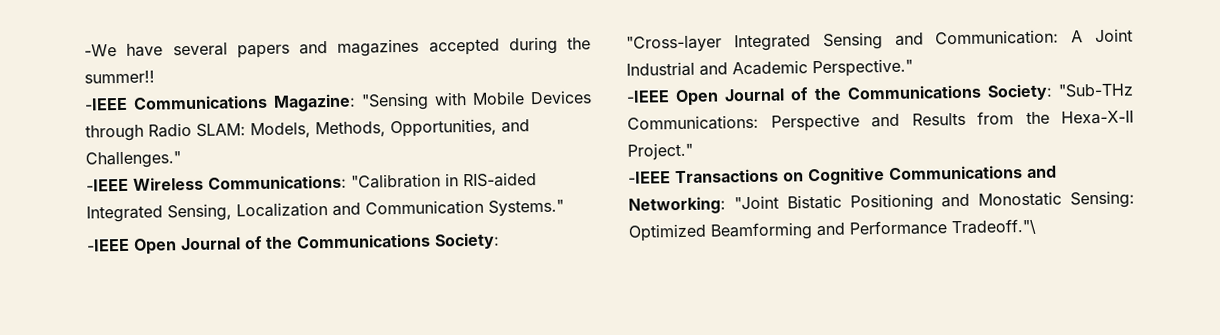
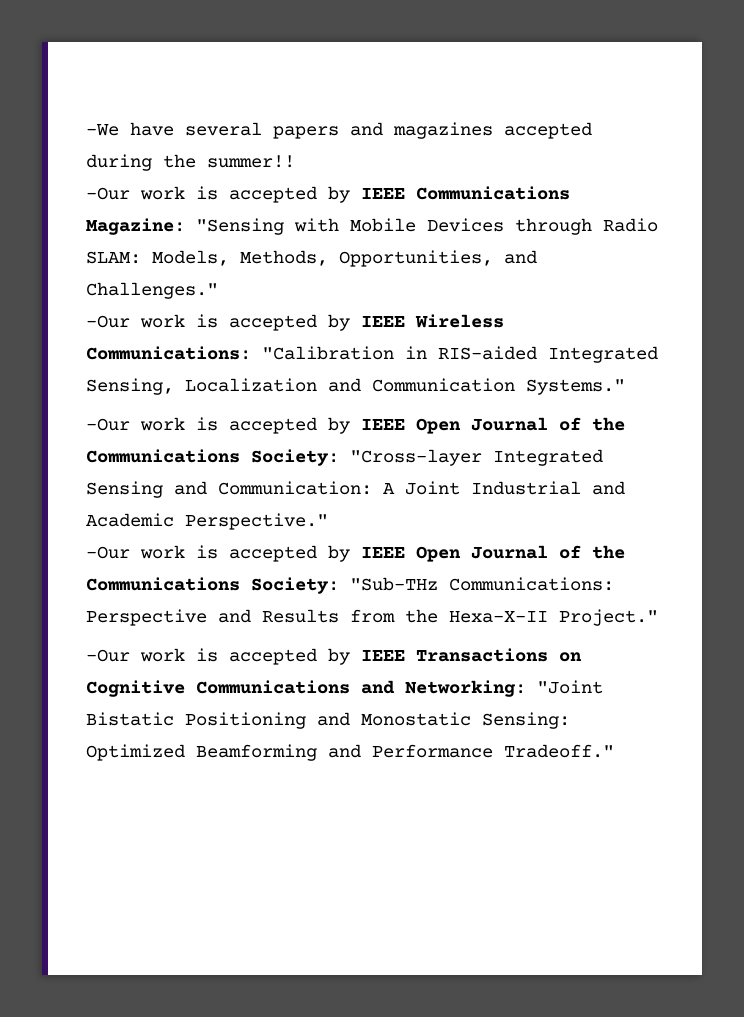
[84,97,128,111] -IEEE -> [86,186,405,203] -Our work is accepted by IEEE
[86,178,129,192] -IEEE -> [86,314,405,331] -Our work is accepted by IEEE
[86,238,130,252] -IEEE -> [86,417,405,434] -Our work is accepted by IEEE
[626,90,670,103] -IEEE -> [86,545,405,562] -Our work is accepted by IEEE
[628,171,671,184] -IEEE -> [86,648,405,665] -Our work is accepted by IEEE
[951,218,1036,236] Tradeoff."\ -> [504,744,614,758] Tradeoff."

